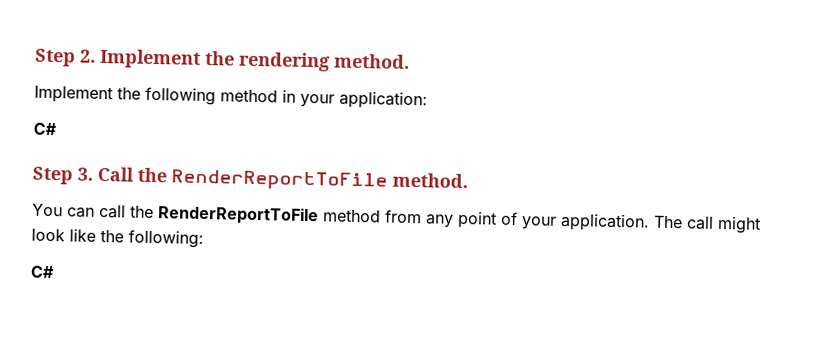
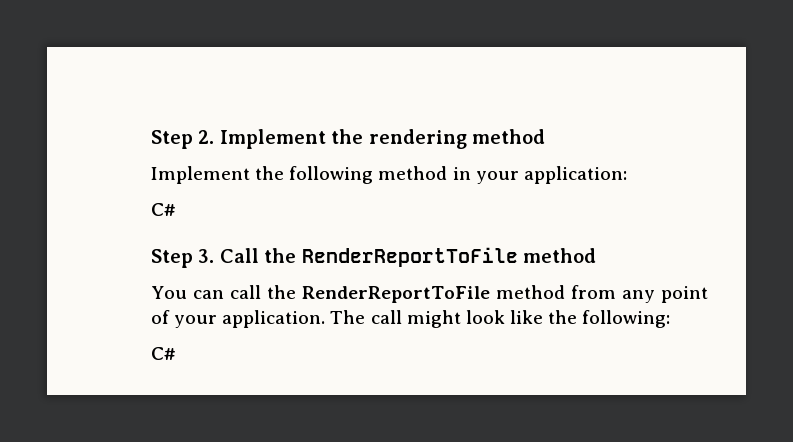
[334,53,410,69] method. -> [472,129,545,144] method
[392,172,468,189] method. -> [523,248,596,263] method

